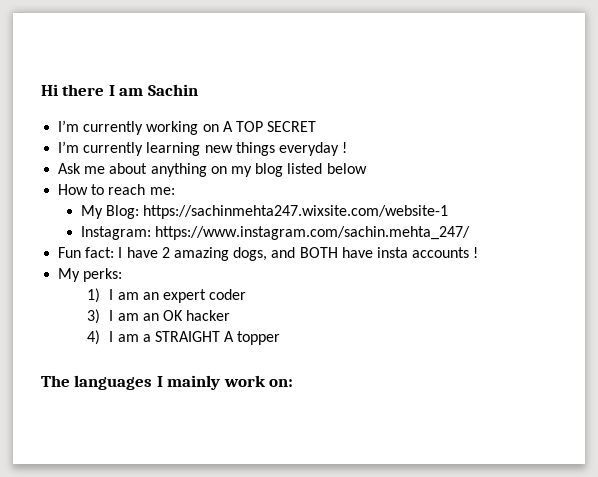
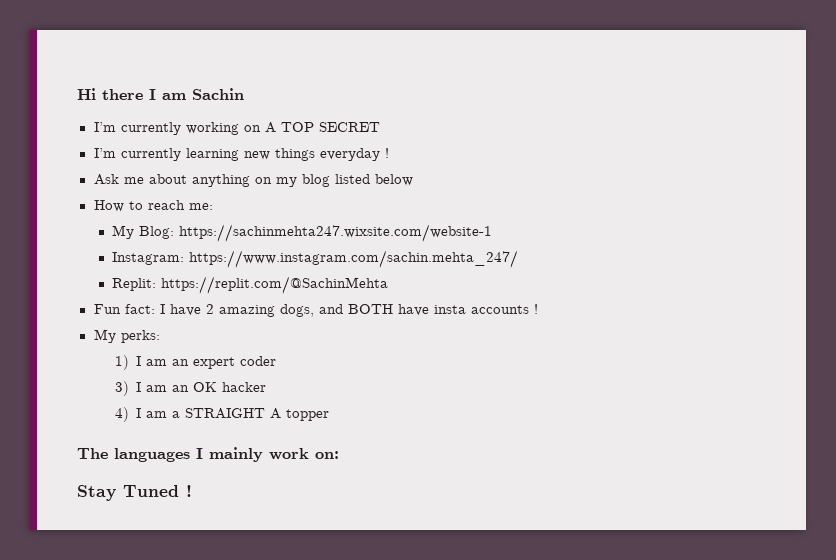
(471, 233) none -> [112,276,389,294] // Replit: https://replit.com/@SachinMehta
(294, 383) none -> [77,485,192,501] // Stay Tuned !

